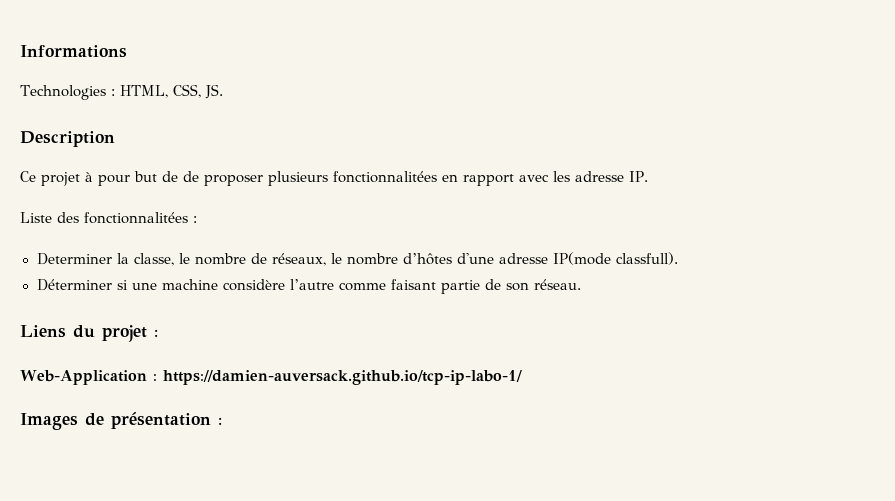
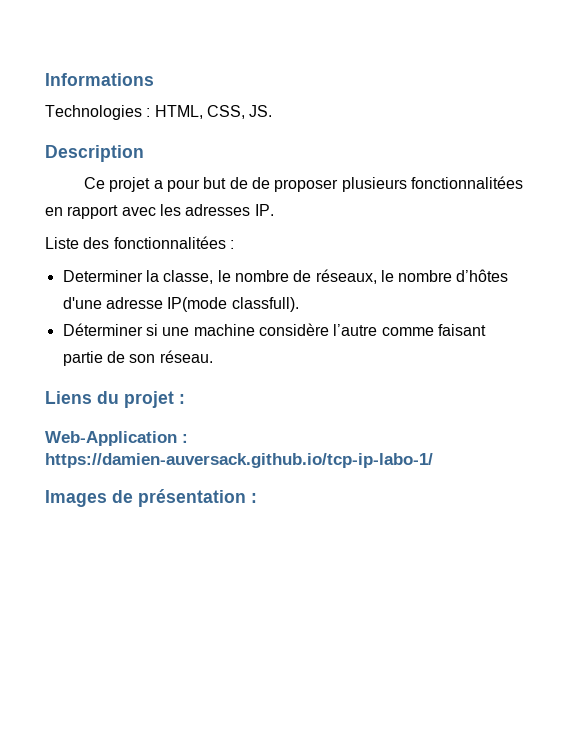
[85,172,93,182] à -> [153,180,163,189] a
[575,171,624,182] adresse -> [185,204,251,216] adresses

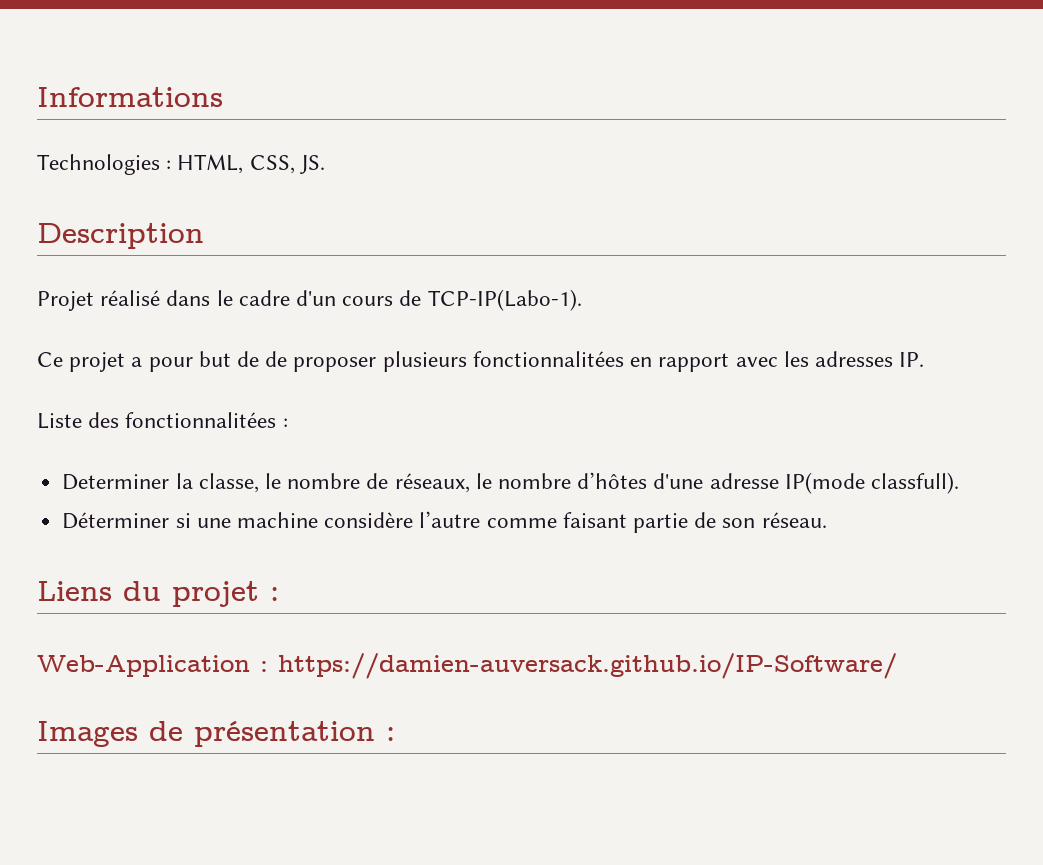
(144, 153) none -> [37,289,582,311] // Projet réalisé dans le cadre d'un cours de TCP-IP(Labo-1).
[45,453,433,468] https://damien-auversack.github.io/tcp-ip-labo-1/ -> [278,653,897,679] https://damien-auversack.github.io/IP-Software/

